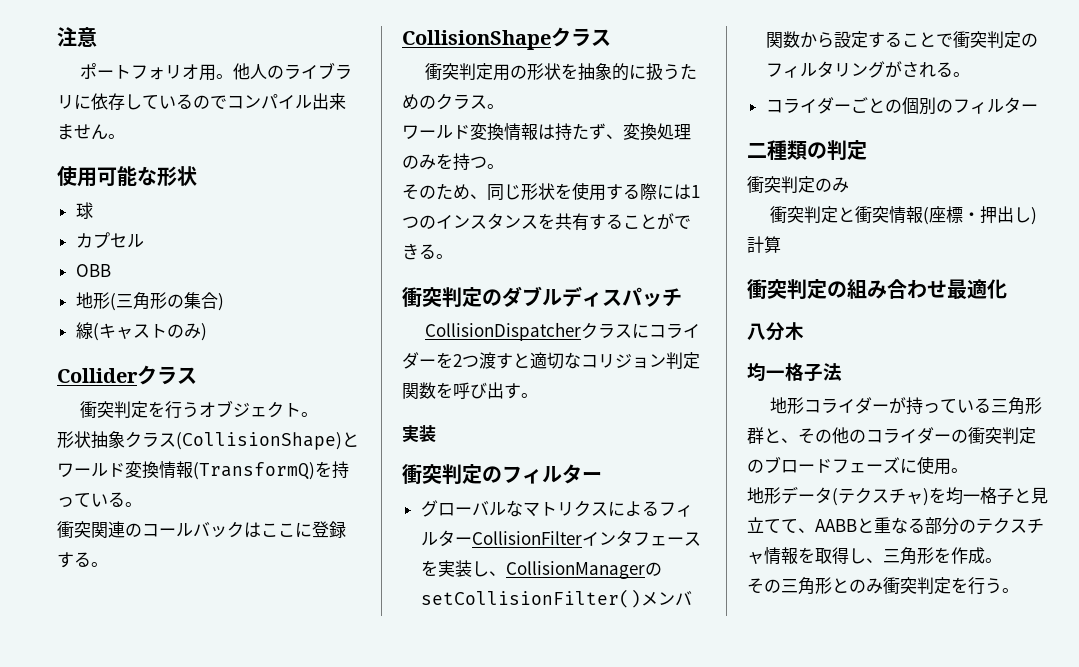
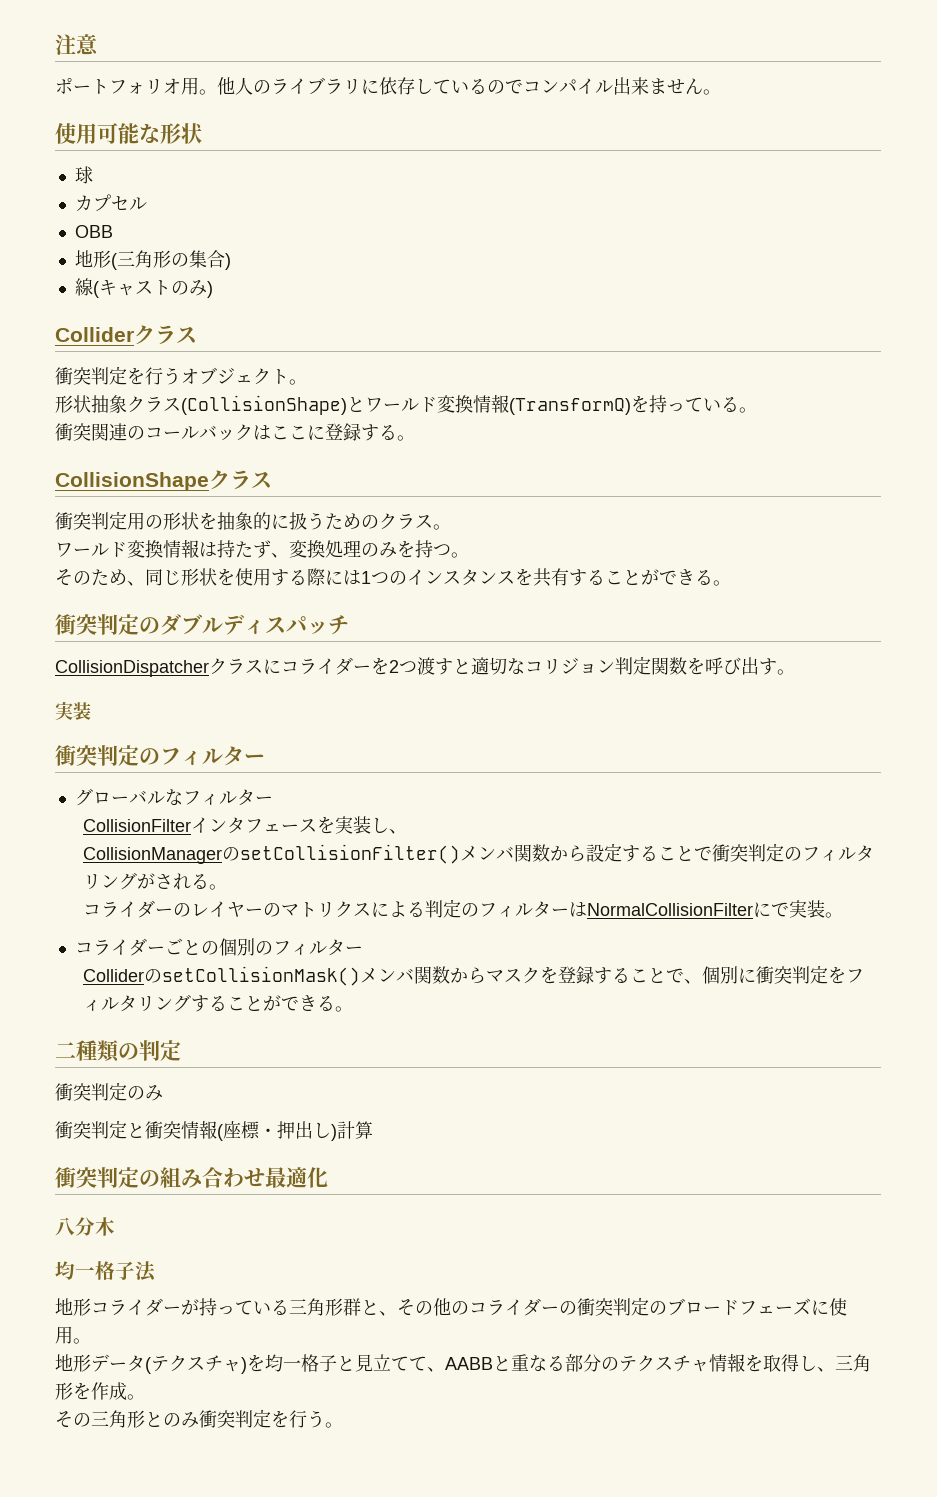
[522,500,693,517] [420,530,472,547] マトリクスによるフィルター -> [182,789,273,806] フィルター //
(506, 573) none -> (408, 831) //
(970, 74) none -> [83,899,844,918] // コライダーのレイヤーのマトリクスによる判定のフィルターはNormalCollisionFilterにで実装。
(1038, 108) none -> [83,965,865,986] [83,994,354,1012] // ColliderのsetCollisionMask()メンバ関数からマスクを登録することで、個別に衝突判定をフィルタリングすることができる。

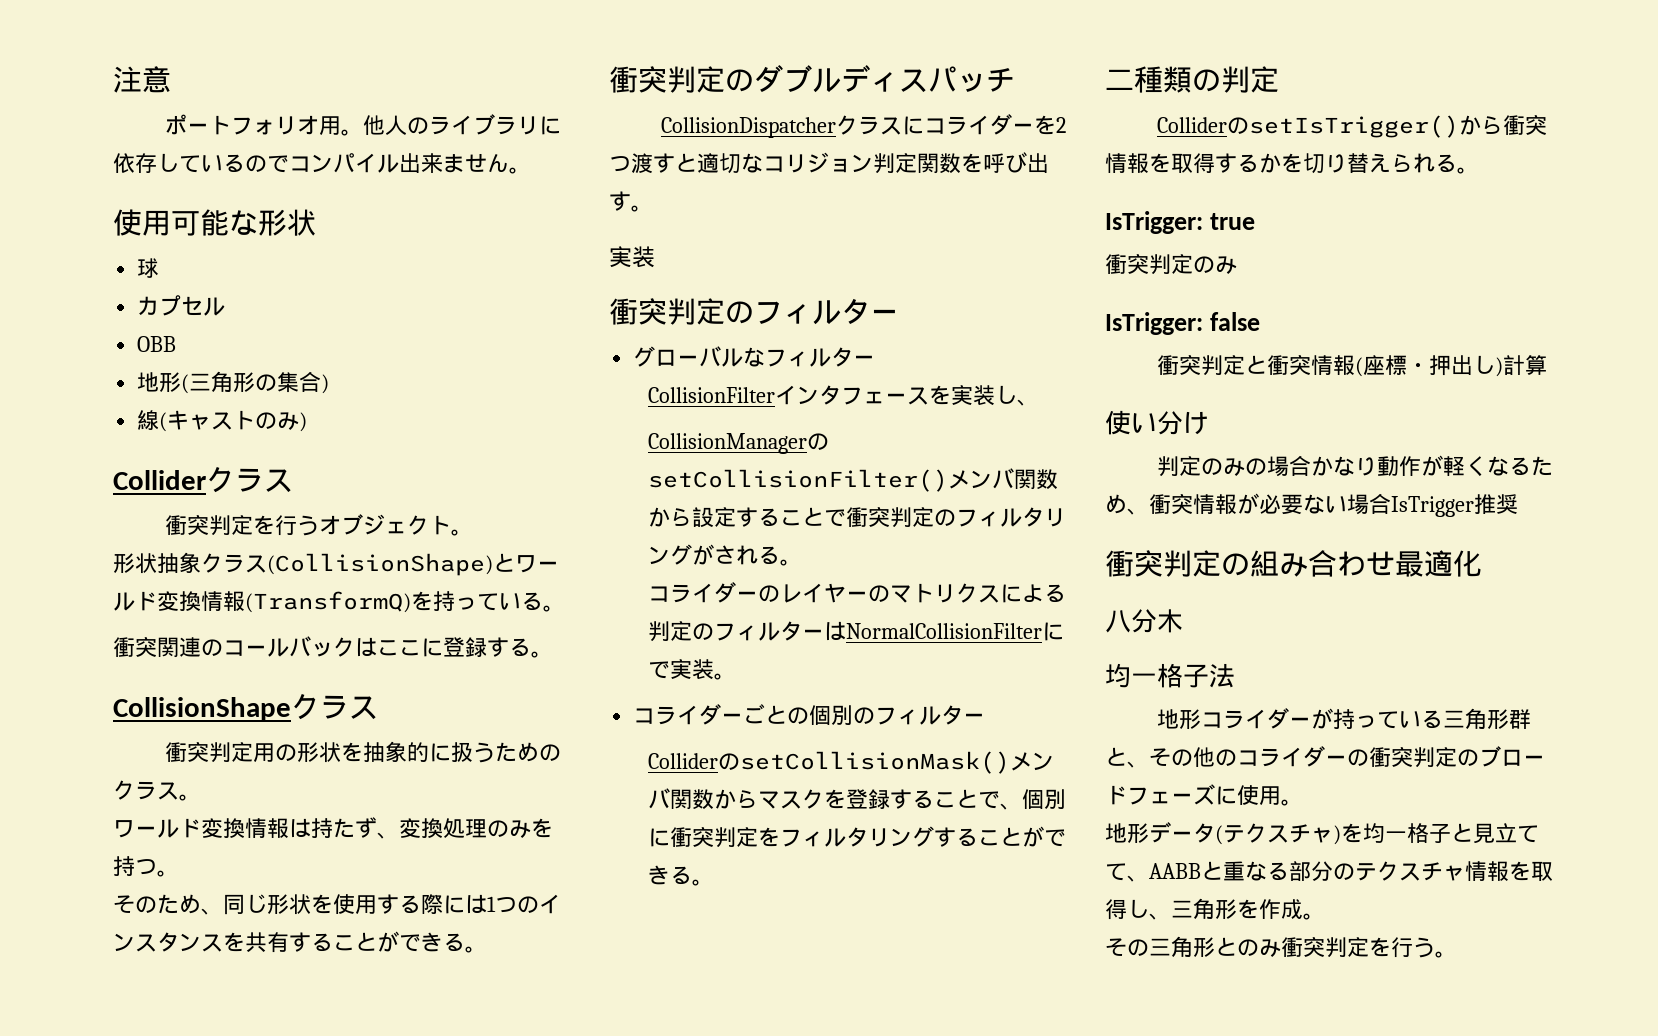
(181, 1050) none -> [1157,114,1548,138] [1105,153,1479,174] [1105,211,1256,234] // ColliderのsetIsTrigger()から衝突情報を取得するかを切り替えられる。 // IsTrigger: true
(163, 1093) none -> [1105,312,1261,335] // IsTrigger: false
(373, 1130) none -> [1105,410,1209,435] [1157,455,1554,477] [1105,493,1518,517] // 使い分け // 判定のみの場合かなり動作が軽くなるため、衝突情報が必要ない場合IsTrigger推奨

